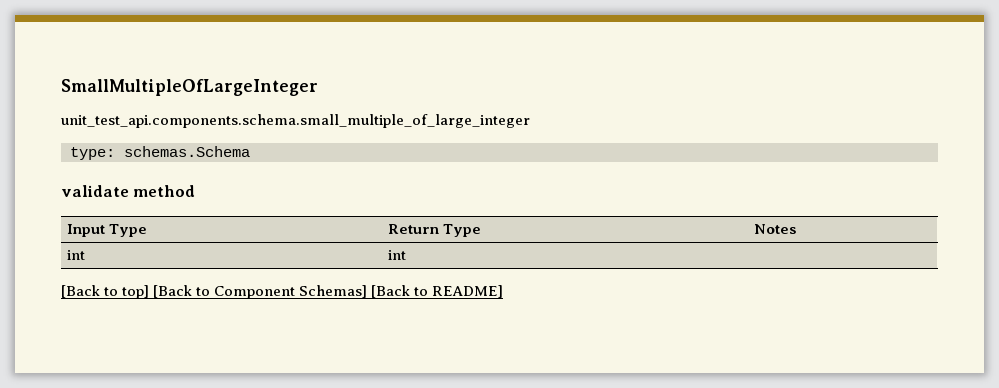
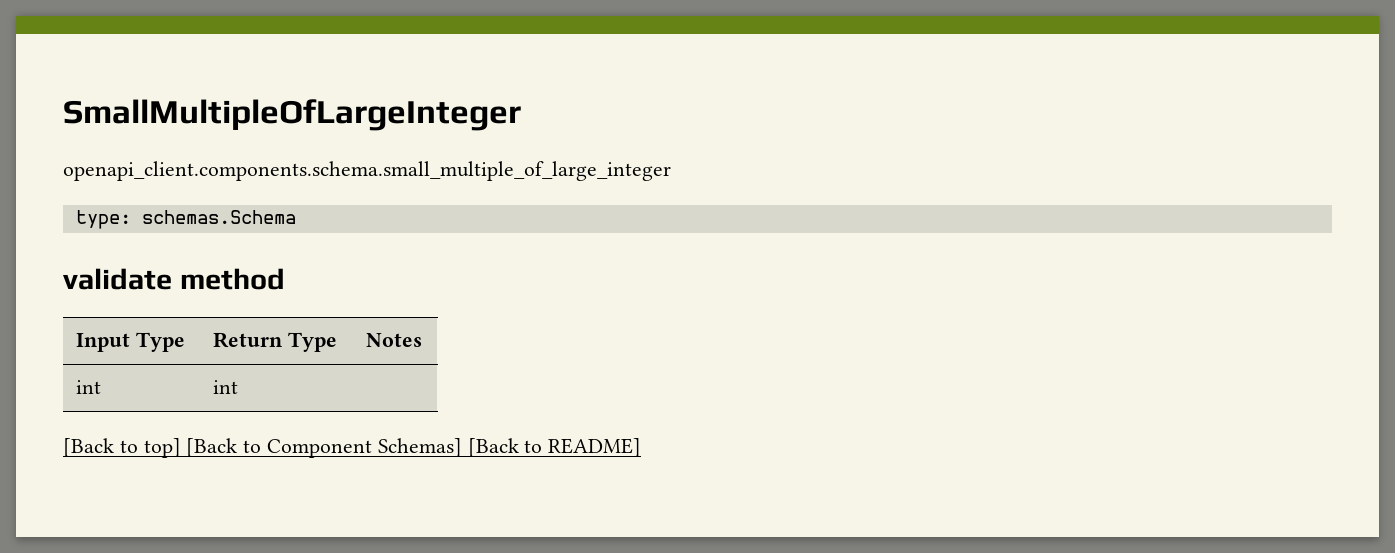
[61,114,530,128] unit_test_api.components.schema.small_multiple_of_large_integer -> [63,161,671,181] openapi_client.components.schema.small_multiple_of_large_integer

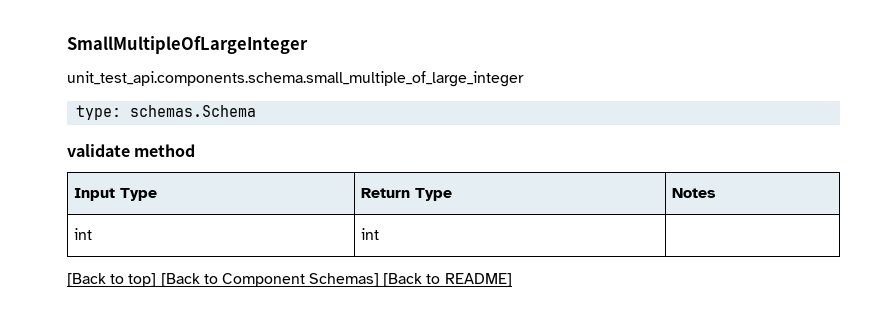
[63,161,671,181] openapi_client.components.schema.small_multiple_of_large_integer -> [67,71,524,87] unit_test_api.components.schema.small_multiple_of_large_integer

